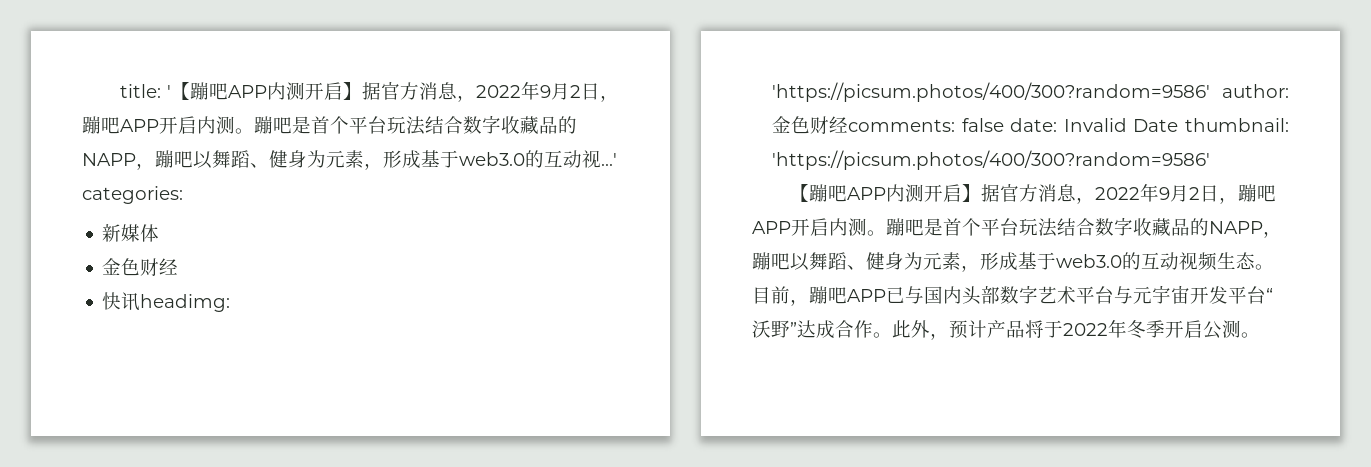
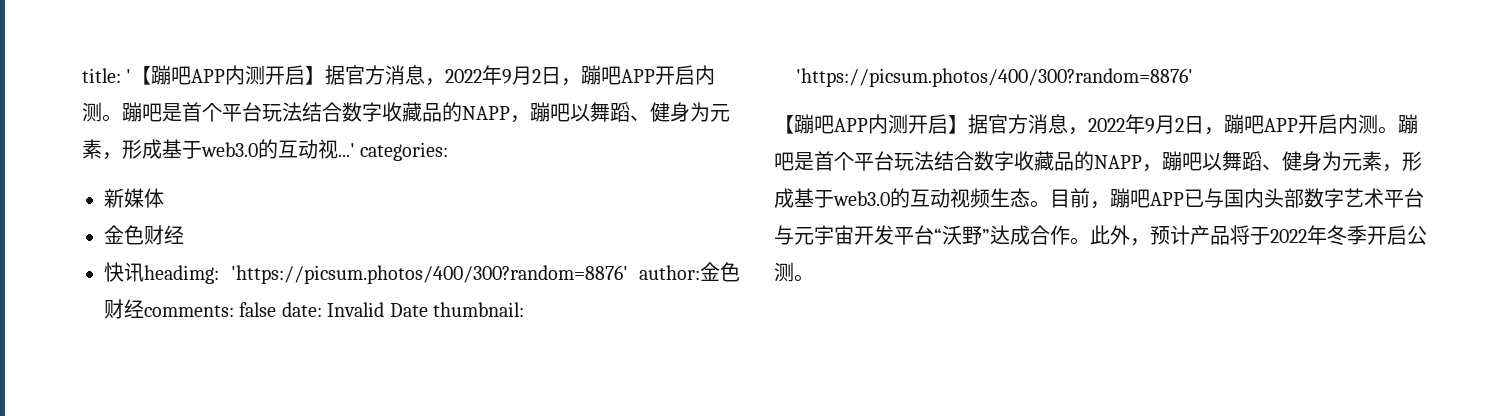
[772,82,1211,102] 'https://picsum.photos/400/300?random=9586' -> [230,265,628,284] 'https://picsum.photos/400/300?random=8876'
[772,150,1211,170] 'https://picsum.photos/400/300?random=9586' -> [796,68,1193,87] 'https://picsum.photos/400/300?random=8876'

